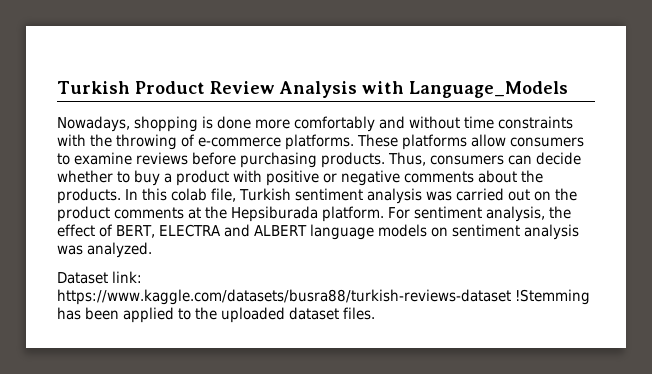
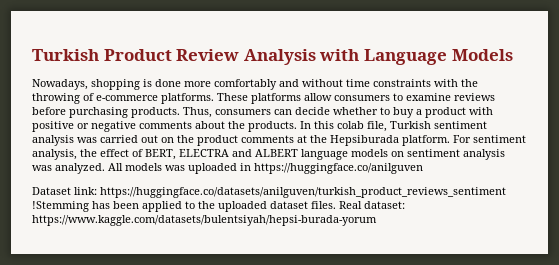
[408,81,568,98] Language_Models -> [363,49,513,65] Language Models
(152, 250) none -> [108,163,423,174] All models was uploaded in https://huggingface.co/anilguven
[57,289,511,305] https://www.kaggle.com/datasets/busra88/turkish-reviews-dataset -> [100,187,506,198] https://huggingface.co/datasets/anilguven/turkish_product_reviews_sentiment
(375, 313) none -> [339,201,405,209] [32,215,377,226] Real dataset: https://www.kaggle.com/datasets/bulentsiyah/hepsi-burada-yorum

